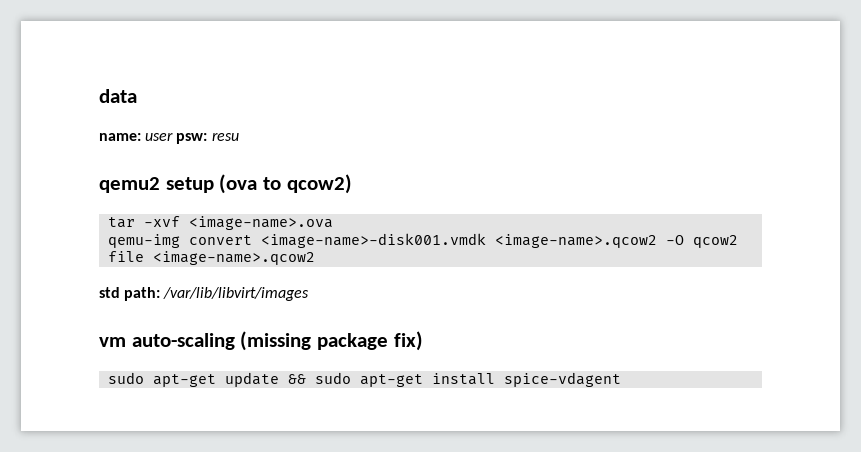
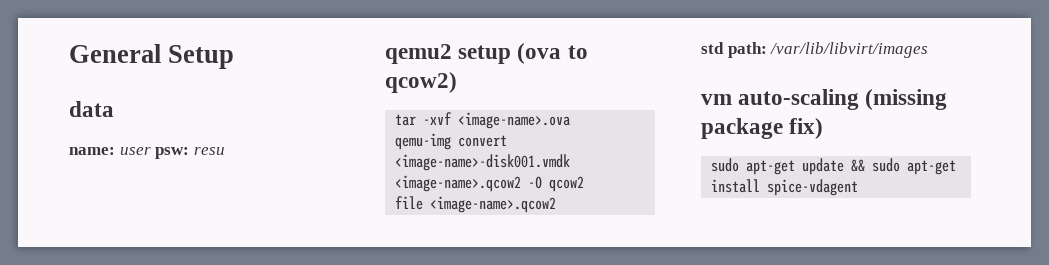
(99, 96) none -> [69,44,235,69] General Setup //

